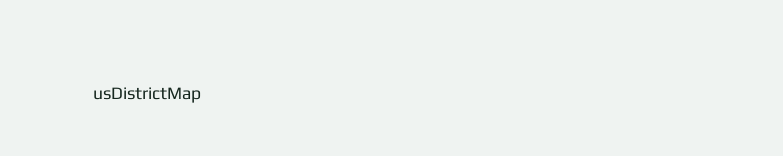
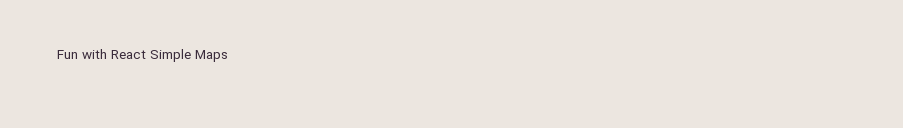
[93,87,201,103] usDistrictMap -> [57,49,228,62] Fun with React Simple Maps

